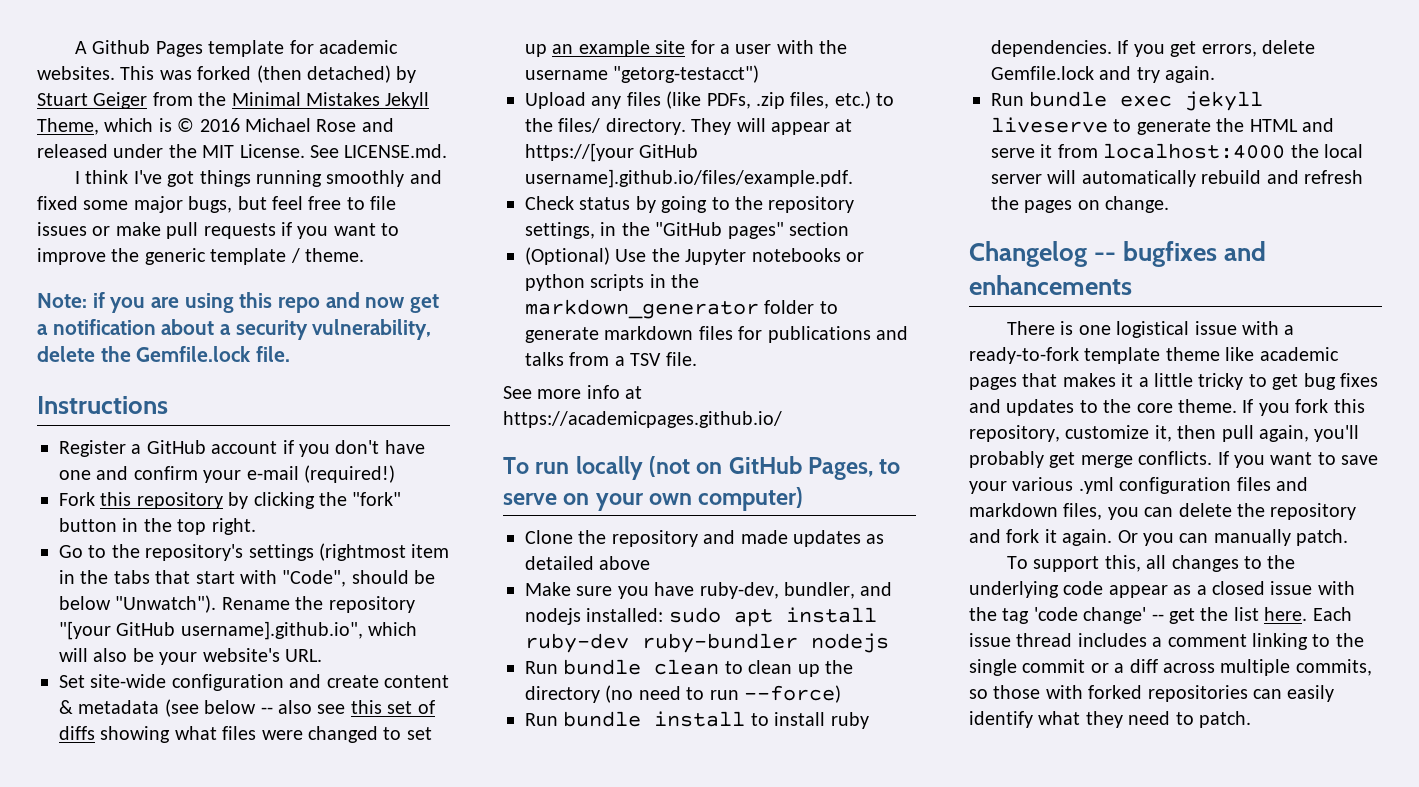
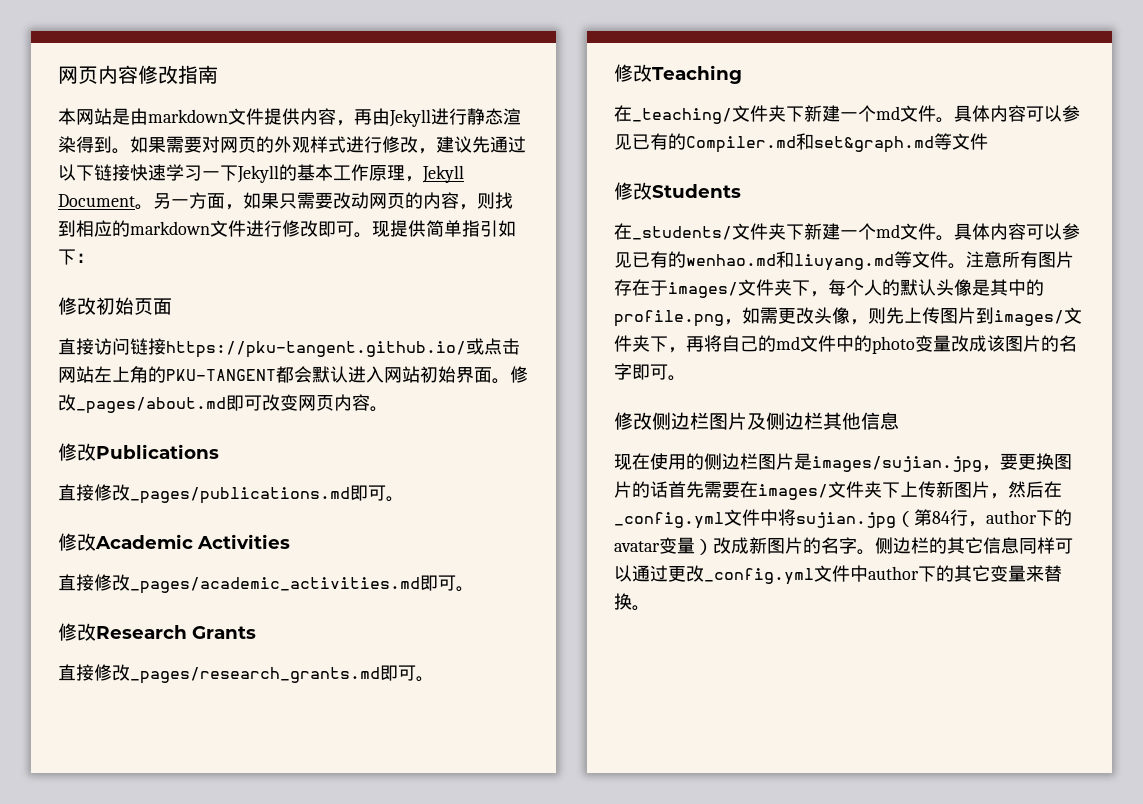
[75,40,399,57] [37,65,417,83] [37,92,430,109] [37,118,394,135] [37,144,448,158] [75,170,442,187] [37,196,397,213] [37,222,400,239] [37,248,364,265] [37,292,440,313] [37,319,432,340] [37,346,291,362] [37,396,168,414] [59,440,425,457] [59,465,395,483] [59,492,402,509] [59,518,256,535] [59,543,450,561] [59,570,436,587] [59,595,415,613] [59,621,418,640] [59,648,322,665] [59,674,449,691] [59,699,435,717] [59,726,432,743] [525,40,848,57] [525,65,760,83] [525,91,895,109] [525,118,853,135] [525,143,699,162] [525,169,853,188] [525,196,855,213] [525,222,849,239] [525,247,864,265] [525,274,700,291] [525,299,838,319] [525,326,908,343] [525,352,697,366] [503,385,643,399] [503,411,782,428] [503,456,901,480] [503,487,804,511] [525,530,885,547] [525,556,651,570] [525,582,893,599] [525,607,877,627] [525,633,889,653] [525,659,853,677] [525,685,841,703] [525,711,869,729] [991,40,1315,57] [991,66,1216,83] [991,91,1264,111] [991,117,1334,135] [991,143,1363,159] [991,170,1363,187] [991,196,1170,213] [969,241,1267,267] [969,275,1132,295] [1007,321,1295,338] [969,347,1339,364] [969,373,1378,390] [969,399,1365,416] [969,425,1360,442] [969,451,1379,468] [969,477,1308,494] [969,503,1357,520] [969,529,1349,546] [1007,555,1296,572] [969,581,1355,598] [969,607,1352,624] [969,633,1364,650] [969,659,1372,676] [969,685,1335,702] [969,711,1251,728] A Github Pages template for academic websites. This was forked (then detached) by Stuart Geiger from the Minimal Mistakes Jekyll Theme, which is © 2016 Michael Rose and released under the MIT License. See LICENSE.md. // I think I've got things running smoothly and fixed some major bugs, but feel free to file issues or make pull requests if you want to improve the generic template / theme. // Note: if you are using this repo and now get a notification about a security vulnerability, delete the Gemfile.lock file. // Instructions // Register a GitHub account if you don't have one and confirm your e-mail (required!) // Fork this repository by clicking the "fork" button in the top right. // Go to the repository's settings (rightmost item in the tabs that start with "Code", should be below "Unwatch"). Rename the repository "[your GitHub username].github.io", which will also be your website's URL. // Set site-wide configuration and create content & metadata (see below -- also see this set of diffs showing what files were changed to set up an example site for a user with the username "getorg-testacct") // Upload any files (like PDFs, .zip files, etc.) to the files/ directory. They will appear at https://[your GitHub username].github.io/files/example.pdf. // Check status by going to the repository settings, in the "GitHub pages" section // (Optional) Use the Jupyter notebooks or python scripts in the markdown_generator folder to generate markdown files for publications and talks from a TSV file. // See more info at https://academicpages.github.io/ // To run locally (not on GitHub Pages, to serve on your own computer) // Clone the repository and made updates as detailed above // Make sure you have ruby-dev, bundler, and nodejs installed: sudo apt install ruby-dev ruby-bundler nodejs // Run bundle clean to clean up the directory (no need to run --force) // Run bundle install to install ruby dependencies. If you get errors, delete Gemfile.lock and try again. // Run bundle exec jekyll liveserve to generate the HTML and serve it from localhost:4000 the local server will automatically rebuild and refresh the pages on change. // Changelog -- bugfixes and enhancements // There is one logistical issue with a ready-to-fork template theme like academic pages that makes it a little tricky to get bug fixes and updates to the core theme. If you fork this repository, customize it, then pull again, you'll probably get merge conflicts. If you want to save your various .yml configuration files and markdown files, you can delete the repository and fork it again. Or you can manually patch. // To support this, all changes to the underlying code appear as a closed issue with the tag 'code change' -- get the list here. Each issue thread includes a comment linking to the single commit or a diff across multiple commits, so those with forked repositories can easily identify what they need to patch. -> [58,65,218,84] [58,108,521,127] [58,136,526,154] [58,164,464,183] [58,192,513,210] [58,220,516,238] [58,249,94,265] [58,297,172,315] [58,338,520,358] [58,366,528,384] [58,394,388,414] [58,443,219,461] [58,484,404,504] [58,533,290,551] [58,574,474,594] [58,623,256,641] [58,664,434,684] [614,64,742,84] [614,105,1080,124] [614,133,988,153] [614,182,741,200] [614,223,1080,241] [614,251,1074,271] [614,279,1044,298] [614,307,1082,327] [614,335,1077,354] [614,363,686,381] [614,412,899,430] [614,453,1072,473] [614,481,1062,500] [614,509,1072,529] [614,537,1073,555] [614,565,1062,585] [614,593,650,611] 网页内容修改指南 // 本网站是由markdown文件提供内容，再由Jekyll进行静态渲染得到。如果需要对网页的外观样式进行修改，建议先通过以下链接快速学习一下Jekyll的基本工作原理，Jekyll Document。另一方面，如果只需要改动网页的内容，则找到相应的markdown文件进行修改即可。现提供简单指引如下： // 修改初始页面 // 直接访问链接https://pku-tangent.github.io/或点击网站左上角的PKU-TANGENT都会默认进入网站初始界面。修改_pages/about.md即可改变网页内容。 // 修改Publications // 直接修改_pages/publications.md即可。 // 修改Academic Activities // 直接修改_pages/academic_activities.md即可。 // 修改Research Grants // 直接修改_pages/research_grants.md即可。 // 修改Teaching // 在_teaching/文件夹下新建一个md文件。具体内容可以参见已有的Compiler.md和set&graph.md等文件 // 修改Students // 在_students/文件夹下新建一个md文件。具体内容可以参见已有的wenhao.md和liuyang.md等文件。注意所有图片存在于images/文件夹下，每个人的默认头像是其中的profile.png，如需更改头像，则先上传图片到images/文件夹下，再将自己的md文件中的photo变量改成该图片的名字即可。 // 修改侧边栏图片及侧边栏其他信息 // 现在使用的侧边栏图片是images/sujian.jpg，要更换图片的话首先需要在images/文件夹下上传新图片，然后在_config.yml文件中将sujian.jpg（第84行，author下的avatar变量）改成新图片的名字。侧边栏的其它信息同样可以通过更改_config.yml文件中author下的其它变量来替换。

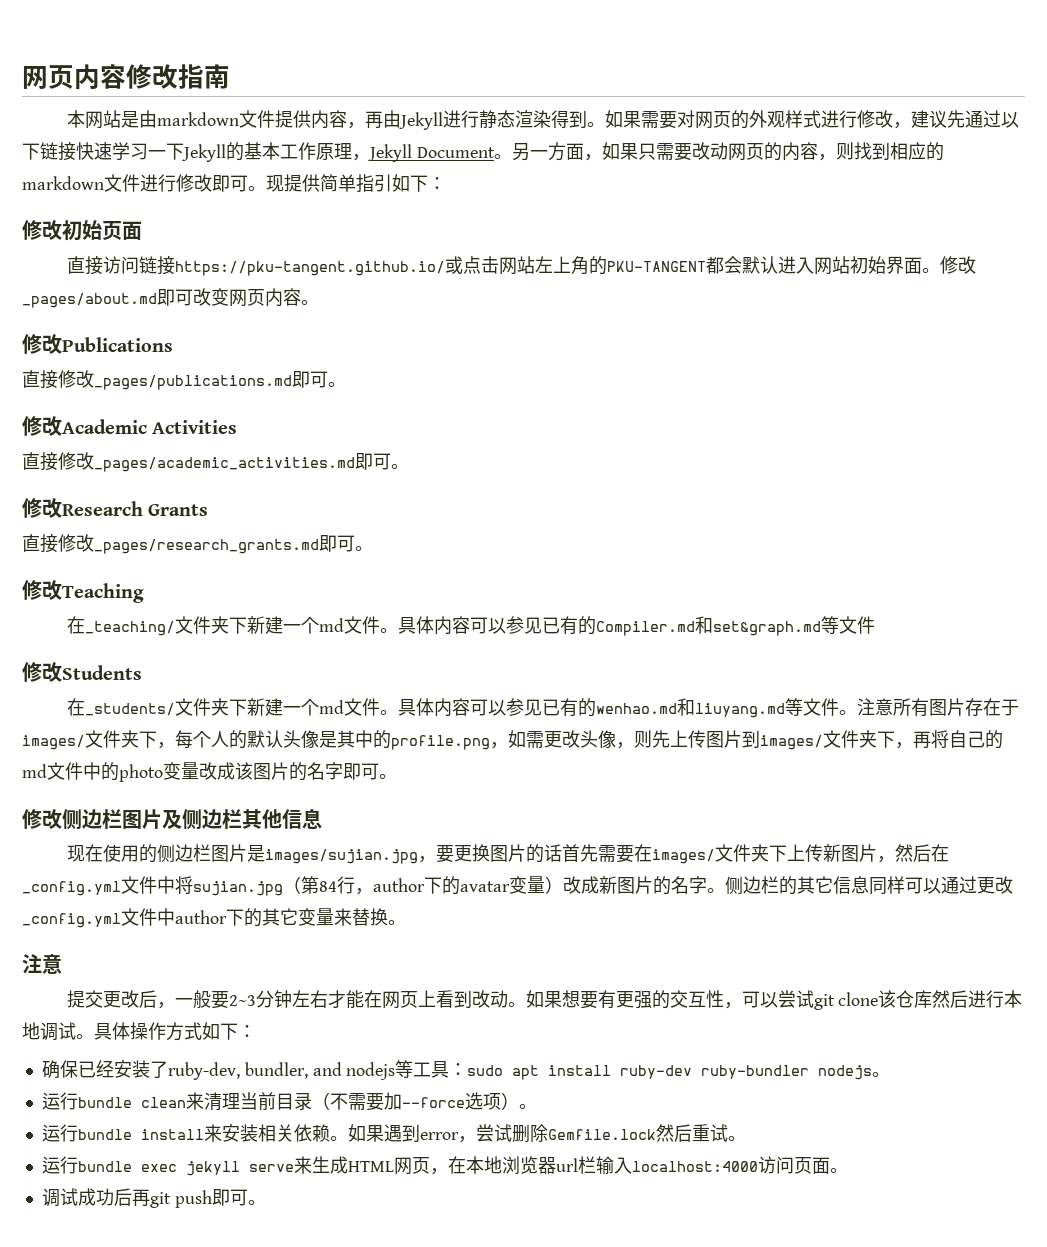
(650, 608) none -> [22,954,62,974] [66,990,1023,1010] [22,1022,256,1041] [41,1060,891,1080] [41,1092,537,1111] [41,1124,746,1143] [41,1156,848,1176] [41,1188,266,1208] // 注意 // 提交更改后，一般要2~3分钟左右才能在网页上看到改动。如果想要有更强的交互性，可以尝试git clone该仓库然后进行本地调试。具体操作方式如下： // 确保已经安装了ruby-dev, bundler, and nodejs等工具：sudo apt install ruby-dev ruby-bundler nodejs。 // 运行bundle clean来清理当前目录（不需要加--force选项）。 // 运行bundle install来安装相关依赖。如果遇到error，尝试删除Gemfile.lock然后重试。 // 运行bundle exec jekyll serve来生成HTML网页，在本地浏览器url栏输入localhost:4000访问页面。 // 调试成功后再git push即可。

